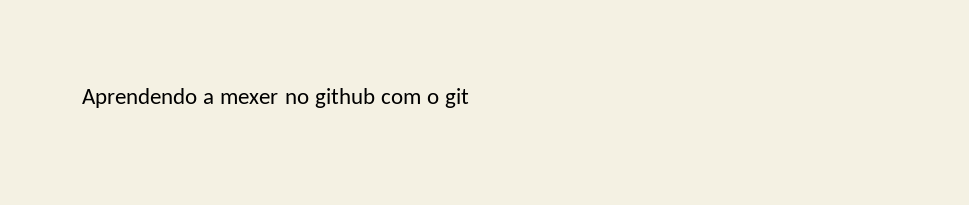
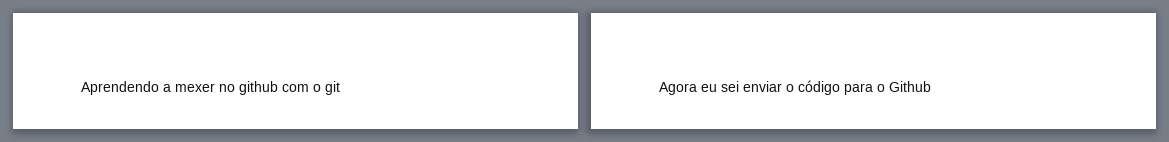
(470, 98) none -> [659,80,931,95] // Agora eu sei enviar o código para o Github

